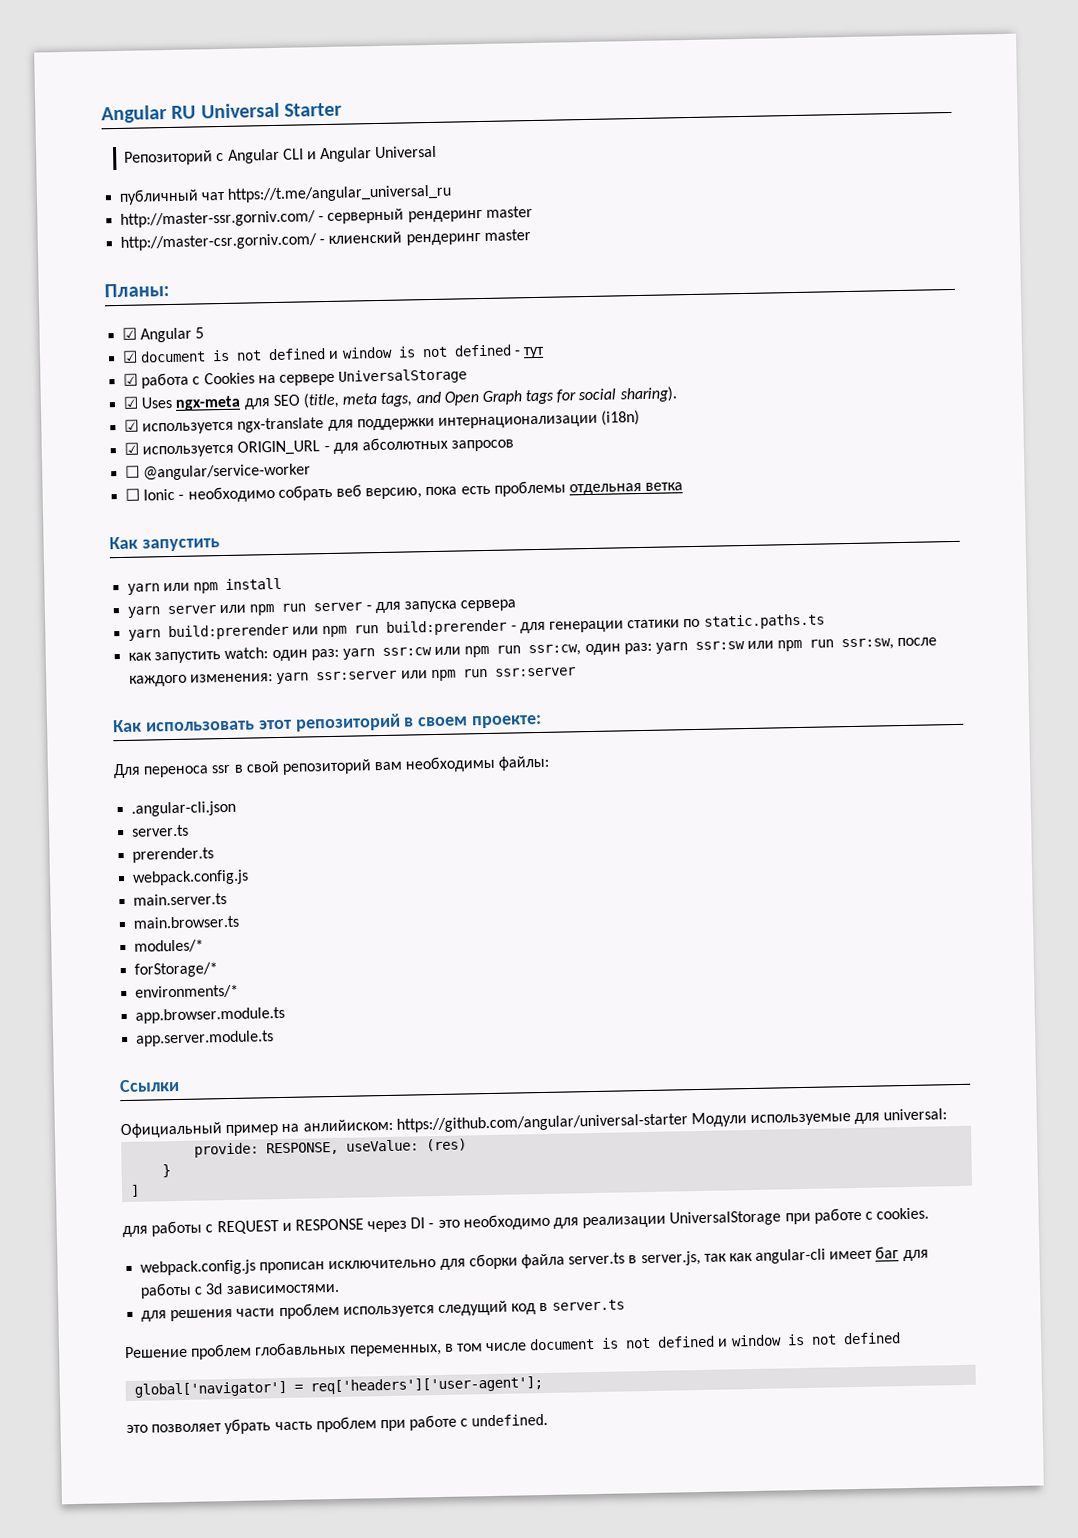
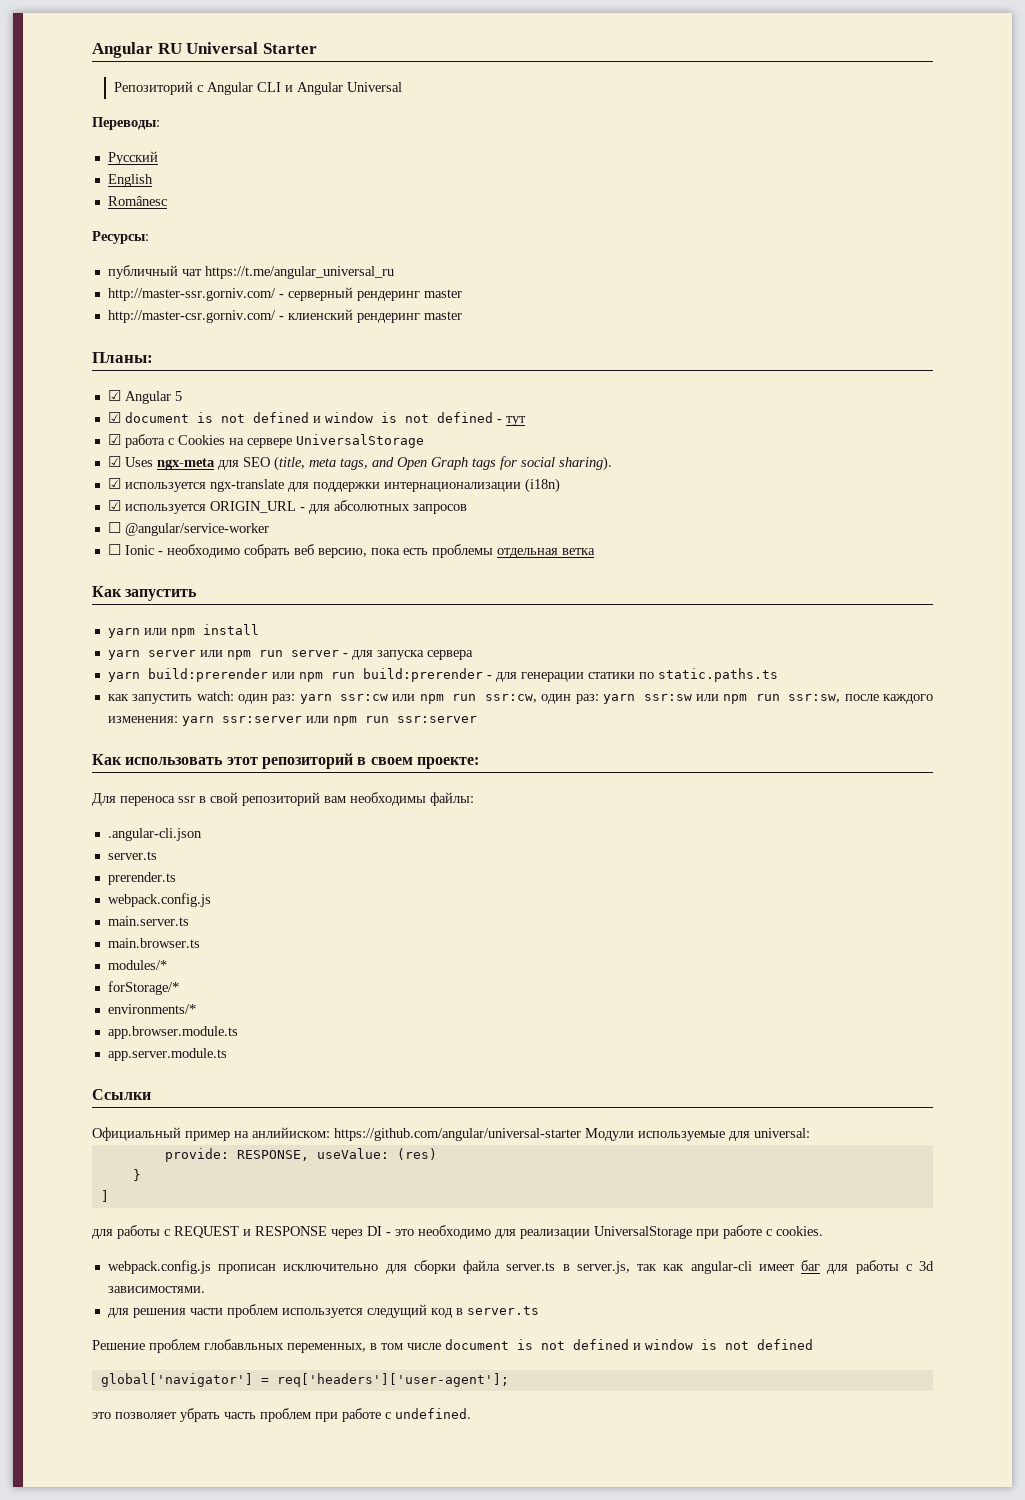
(438, 152) none -> [92,117,160,130] [107,151,158,165] [107,174,153,187] [107,196,167,206] [92,231,149,244] // Переводы: // Русский // English // Românesc // Ресурсы:

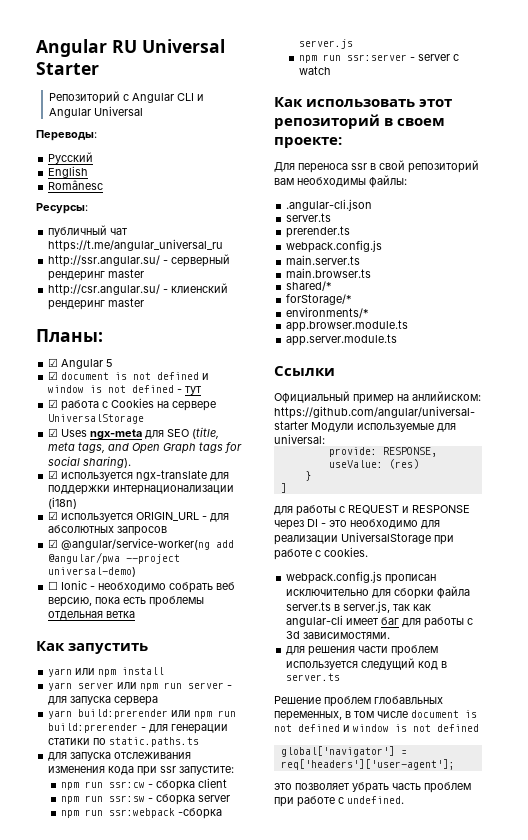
[107,288,276,301] http://master-ssr.gorniv.com/ -> [48,255,161,267] http://ssr.angular.su/
[107,310,276,323] http://master-csr.gorniv.com/ -> [48,284,161,296] http://csr.angular.su/
[107,522,269,536] ☐ @angular/service-worker -> [48,538,235,550] [48,552,181,564] [48,567,137,577] ☑ @angular/service-worker(ng add @angular/pwa --project universal-demo)
[107,691,933,704] [107,716,329,726] как запустить watch: один раз: yarn ssr:cw или npm run ssr:cw, один раз: yarn ssr:sw или npm run ssr:sw, после каждого изменения: yarn ssr:server или -> [48,752,192,761] [48,766,235,776] [60,778,227,791] [60,794,230,805] [60,808,222,819] [298,39,353,49] для запуска отслеживания изменения кода при ssr запустите: // npm run ssr:cw - сборка client // npm run ssr:sw - сборка server // npm run ssr:webpack -сборка server.js //
(477, 719) none -> [409,54,459,61] [298,66,331,75] - server с watch
[107,960,167,970] modules/* -> [286,281,333,291] shared/*

